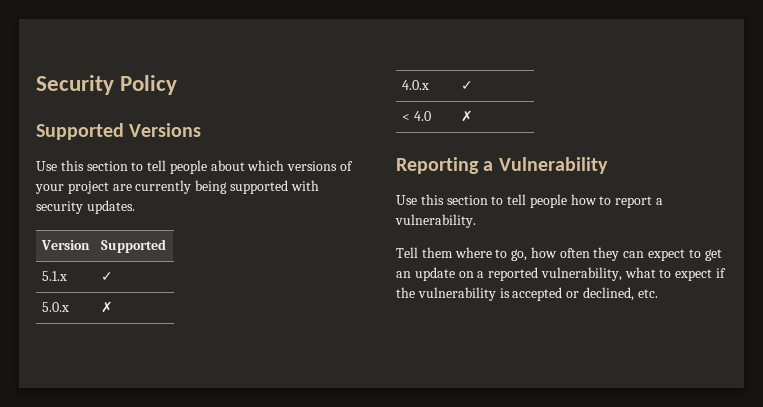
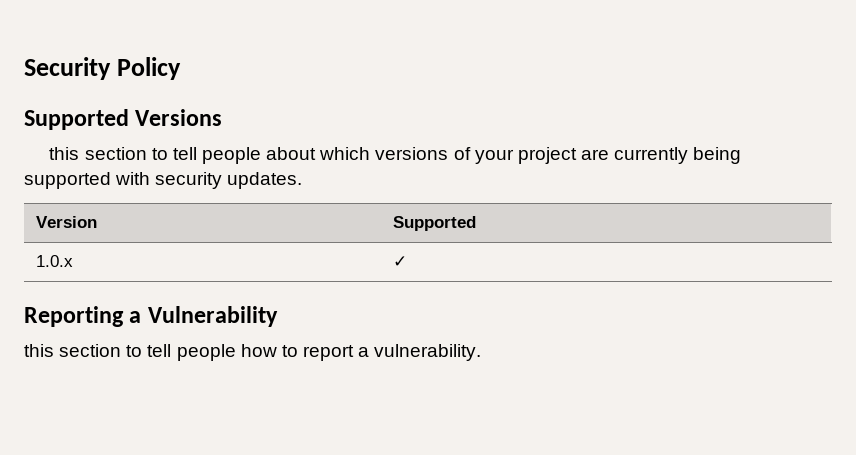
[36,161,57,171] Use -> (223, 117) none
[41,271,67,281] [100,272,113,281] [41,302,69,312] [100,301,113,313] [401,80,429,90] [460,81,473,90] [401,111,431,121] [460,110,473,122] 5.1.x | ✓ // 5.0.x | ✗ // 4.0.x | ✓ // < 4.0 | ✗ -> [35,255,73,267] [392,256,407,267] 1.0.x | ✓
[396,195,417,205] Use -> (278, 316) none
[396,247,722,261] [396,267,727,281] [396,287,658,301] // Tell them where to go, how often they can expect to get an update on a reported vulnerability, what to expect if the vulnerability is accepted or declined, etc. -> (482, 352) none

